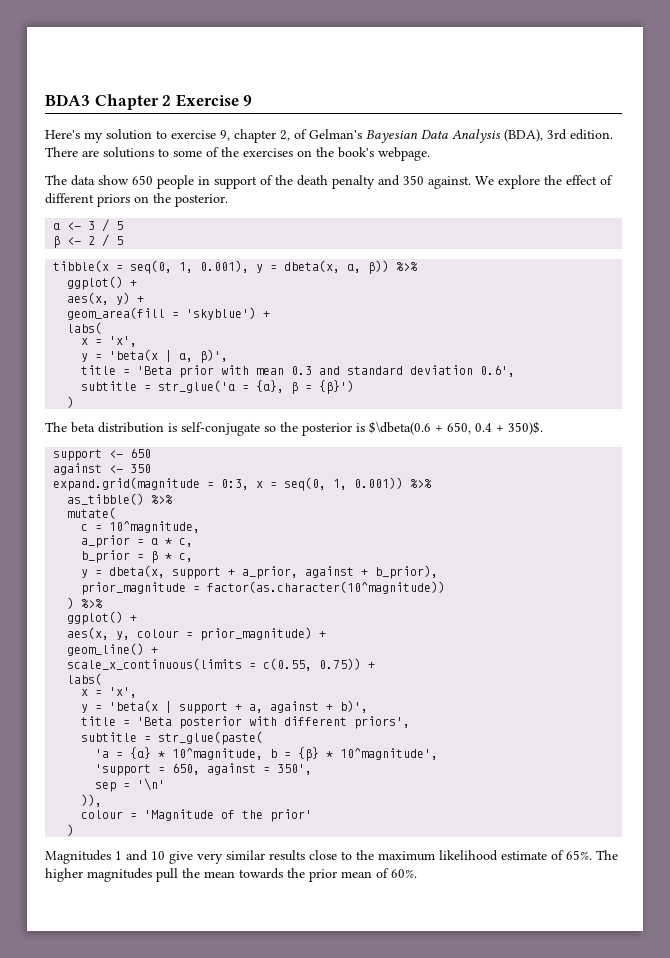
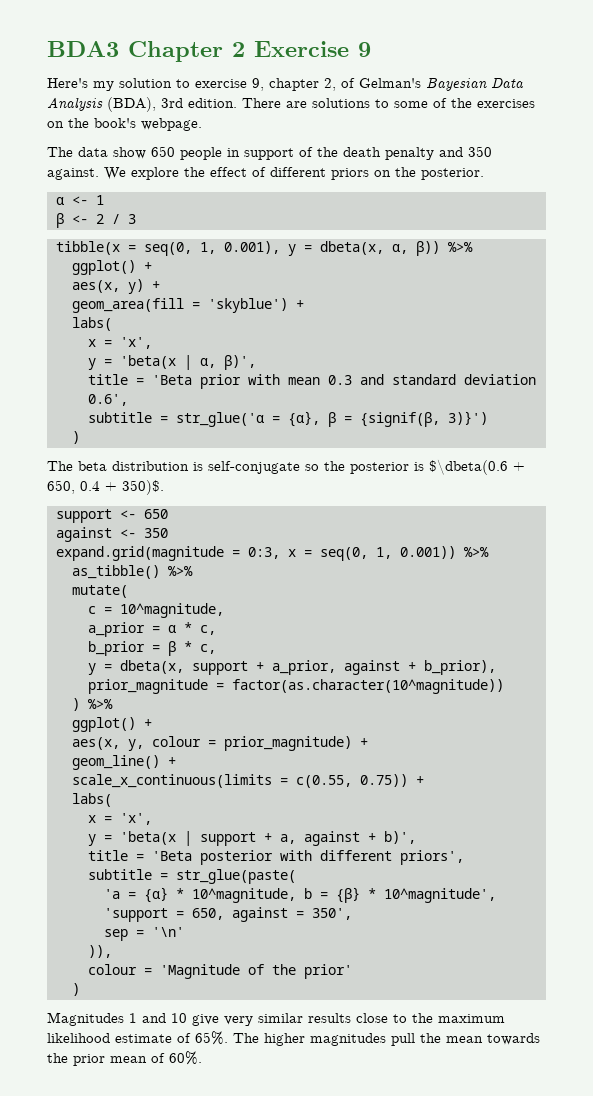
[88,219,124,232] 3 / 5 -> [95,195,104,205] 1
[116,236,124,245] 5 -> [127,214,136,224] 3
[319,380,355,394] {β}') -> [359,411,488,427] {signif(β, 3)}')

